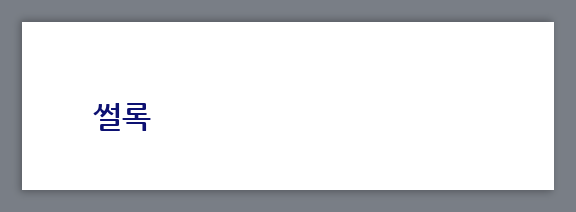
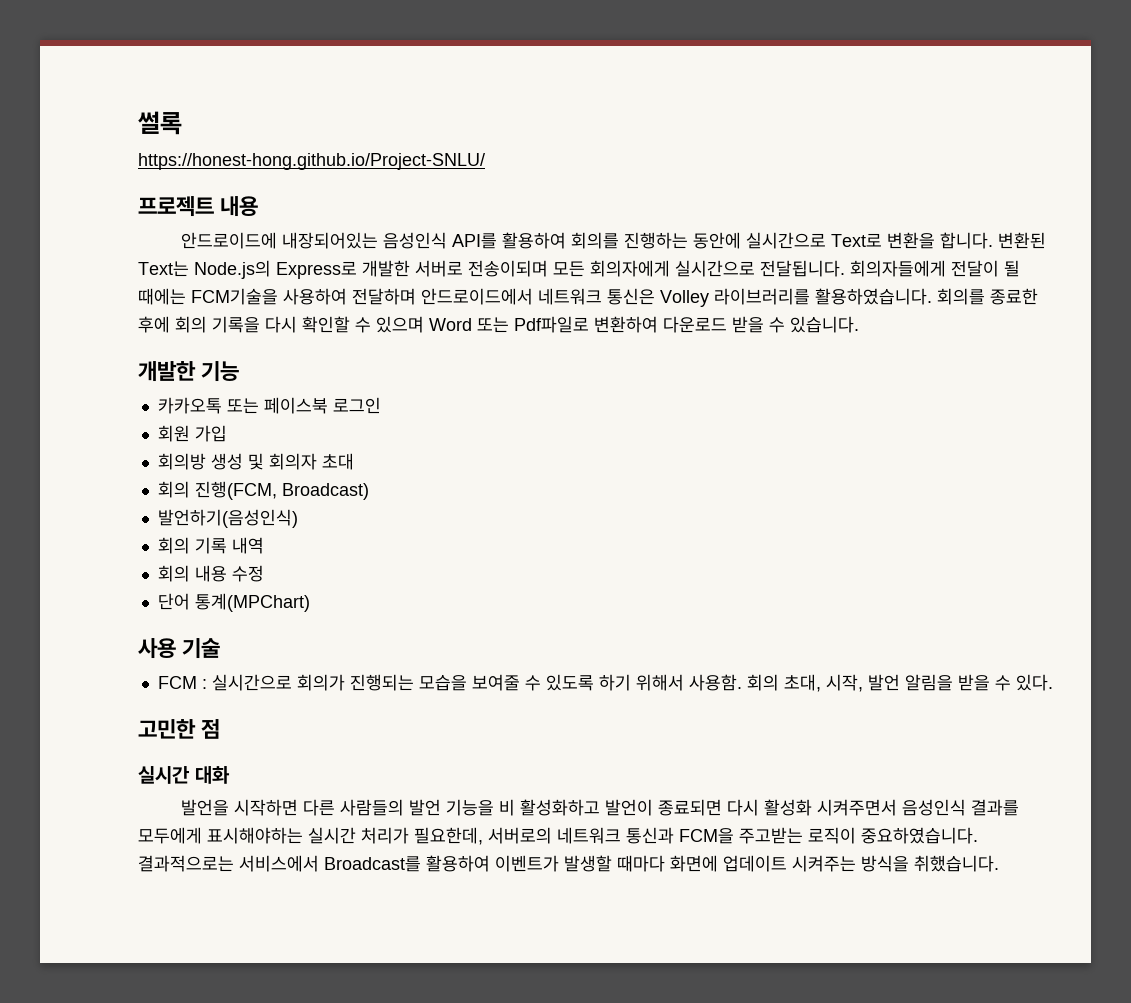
(151, 117) none -> [138,153,485,170] [138,196,259,217] [180,232,1046,249] [138,260,1020,279] [138,288,1038,307] [138,316,859,333] [138,361,240,382] [157,397,381,414] [157,425,227,442] [157,453,354,470] [157,481,369,500] [157,509,298,528] [157,537,264,554] [157,565,264,582] [157,593,310,612] [138,638,221,659] [157,674,1053,692] [138,719,221,739] [138,766,230,784] [180,799,1019,816] [138,827,978,845] [138,855,999,872] // https://honest-hong.github.io/Project-SNLU/ // 프로젝트 내용 // 안드로이드에 내장되어있는 음성인식 API를 활용하여 회의를 진행하는 동안에 실시간으로 Text로 변환을 합니다. 변환된 Text는 Node.js의 Express로 개발한 서버로 전송이되며 모든 회의자에게 실시간으로 전달됩니다. 회의자들에게 전달이 될 때에는 FCM기술을 사용하여 전달하며 안드로이드에서 네트워크 통신은 Volley 라이브러리를 활용하였습니다. 회의를 종료한 후에 회의 기록을 다시 확인할 수 있으며 Word 또는 Pdf파일로 변환하여 다운로드 받을 수 있습니다. // 개발한 기능 // 카카오톡 또는 페이스북 로그인 // 회원 가입 // 회의방 생성 및 회의자 초대 // 회의 진행(FCM, Broadcast) // 발언하기(음성인식) // 회의 기록 내역 // 회의 내용 수정 // 단어 통계(MPChart) // 사용 기술 // FCM : 실시간으로 회의가 진행되는 모습을 보여줄 수 있도록 하기 위해서 사용함. 회의 초대, 시작, 발언 알림을 받을 수 있다. // 고민한 점 // 실시간 대화 // 발언을 시작하면 다른 사람들의 발언 기능을 비 활성화하고 발언이 종료되면 다시 활성화 시켜주면서 음성인식 결과를 모두에게 표시해야하는 실시간 처리가 필요한데, 서버로의 네트워크 통신과 FCM을 주고받는 로직이 중요하였습니다. 결과적으로는 서비스에서 Broadcast를 활용하여 이벤트가 발생할 때마다 화면에 업데이트 시켜주는 방식을 취했습니다.

